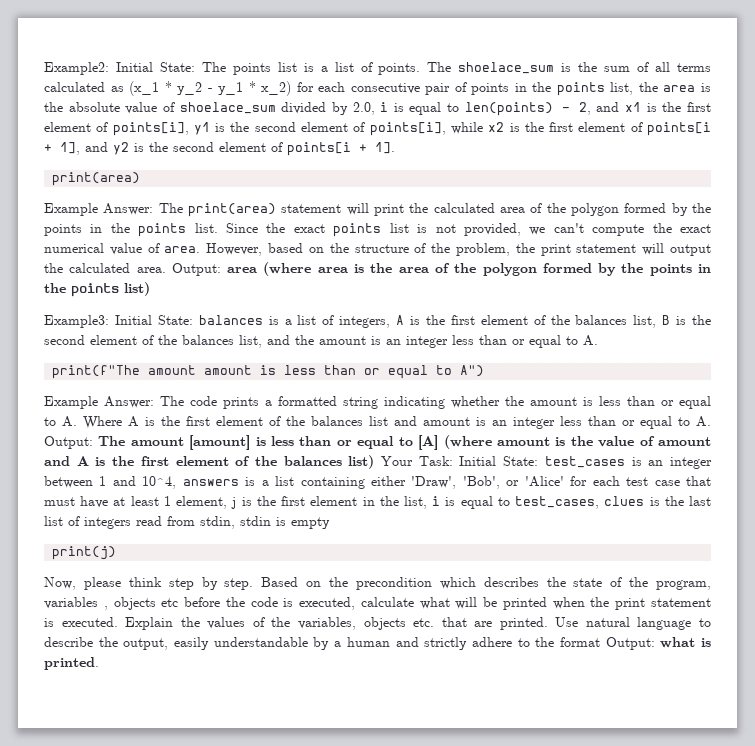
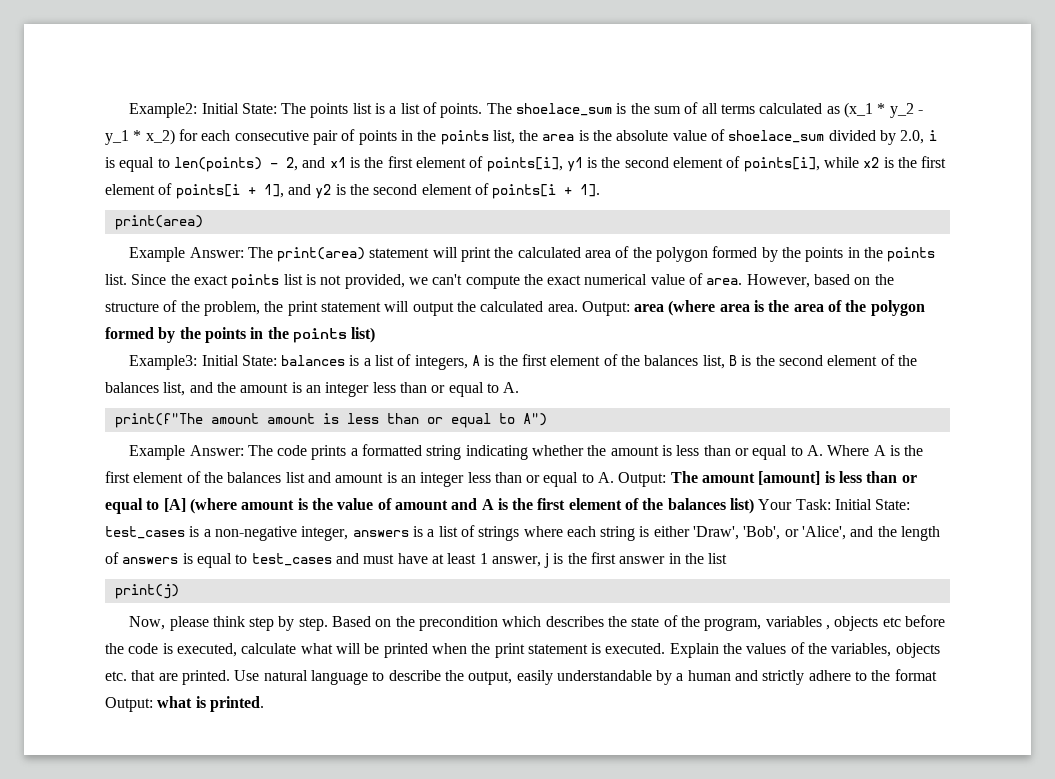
[648,457,712,469] [44,476,712,489] an integer between 1 and 10^4, answers is a list containing either 'Draw', 'Bob', or 'Alice' for each test case that -> [203,525,941,541] [105,552,359,568] a non-negative integer, answers is a list of strings where each string is either 'Draw', 'Bob', or 'Alice', and the length of answers is equal to test_cases and
[176,496,228,509] element, -> [491,556,541,567] answer,
[310,496,712,509] [44,516,330,529] element in the list, i is equal to test_cases, clues is the last list of integers read from stdin, stdin is empty -> [619,553,728,564] answer in the list

